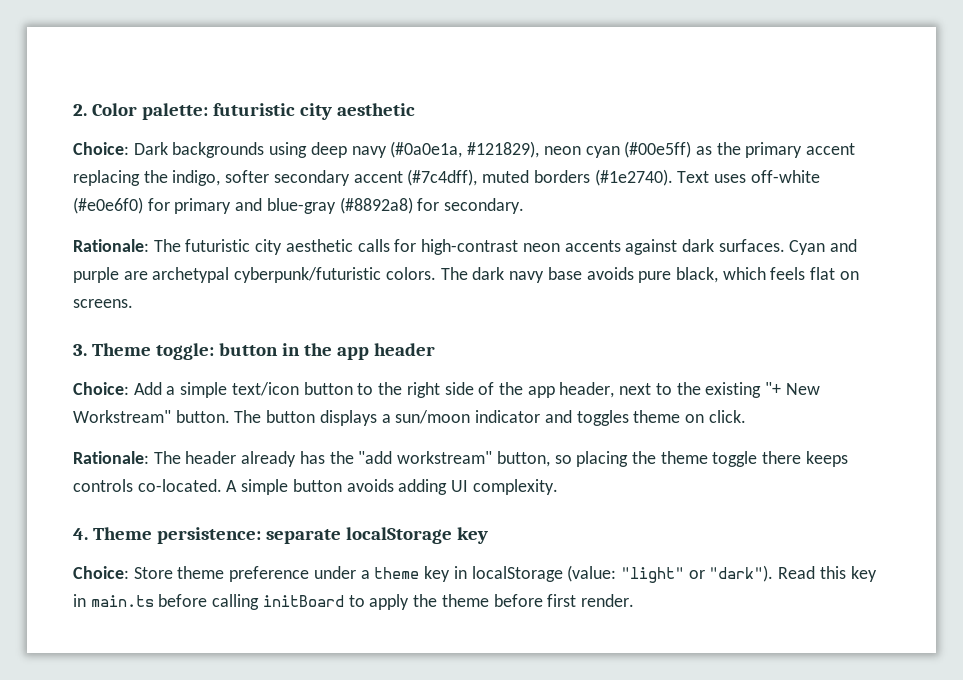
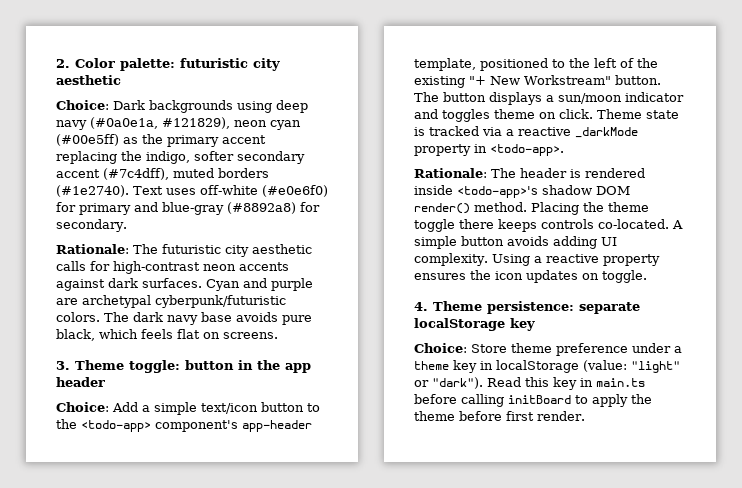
[406,382,672,398] right side of the app header, next to -> [81,420,312,432] [414,58,634,71] <todo-app> component's app-header template, positioned to the left of
[73,451,629,467] // Rationale: The header already has the "add workstream" button, so placing -> [597,109,679,119] [414,126,638,138] [414,144,564,156] [414,168,645,178] [414,185,630,198] [414,202,579,215] Theme state is tracked via a reactive _darkMode property in <todo-app>. // Rationale: The header is rendered inside <todo-app>'s shadow DOM render() method. Placing
(558, 487) none -> [491,254,660,266] [414,270,647,283] Using a reactive property ensures the icon updates on toggle.

